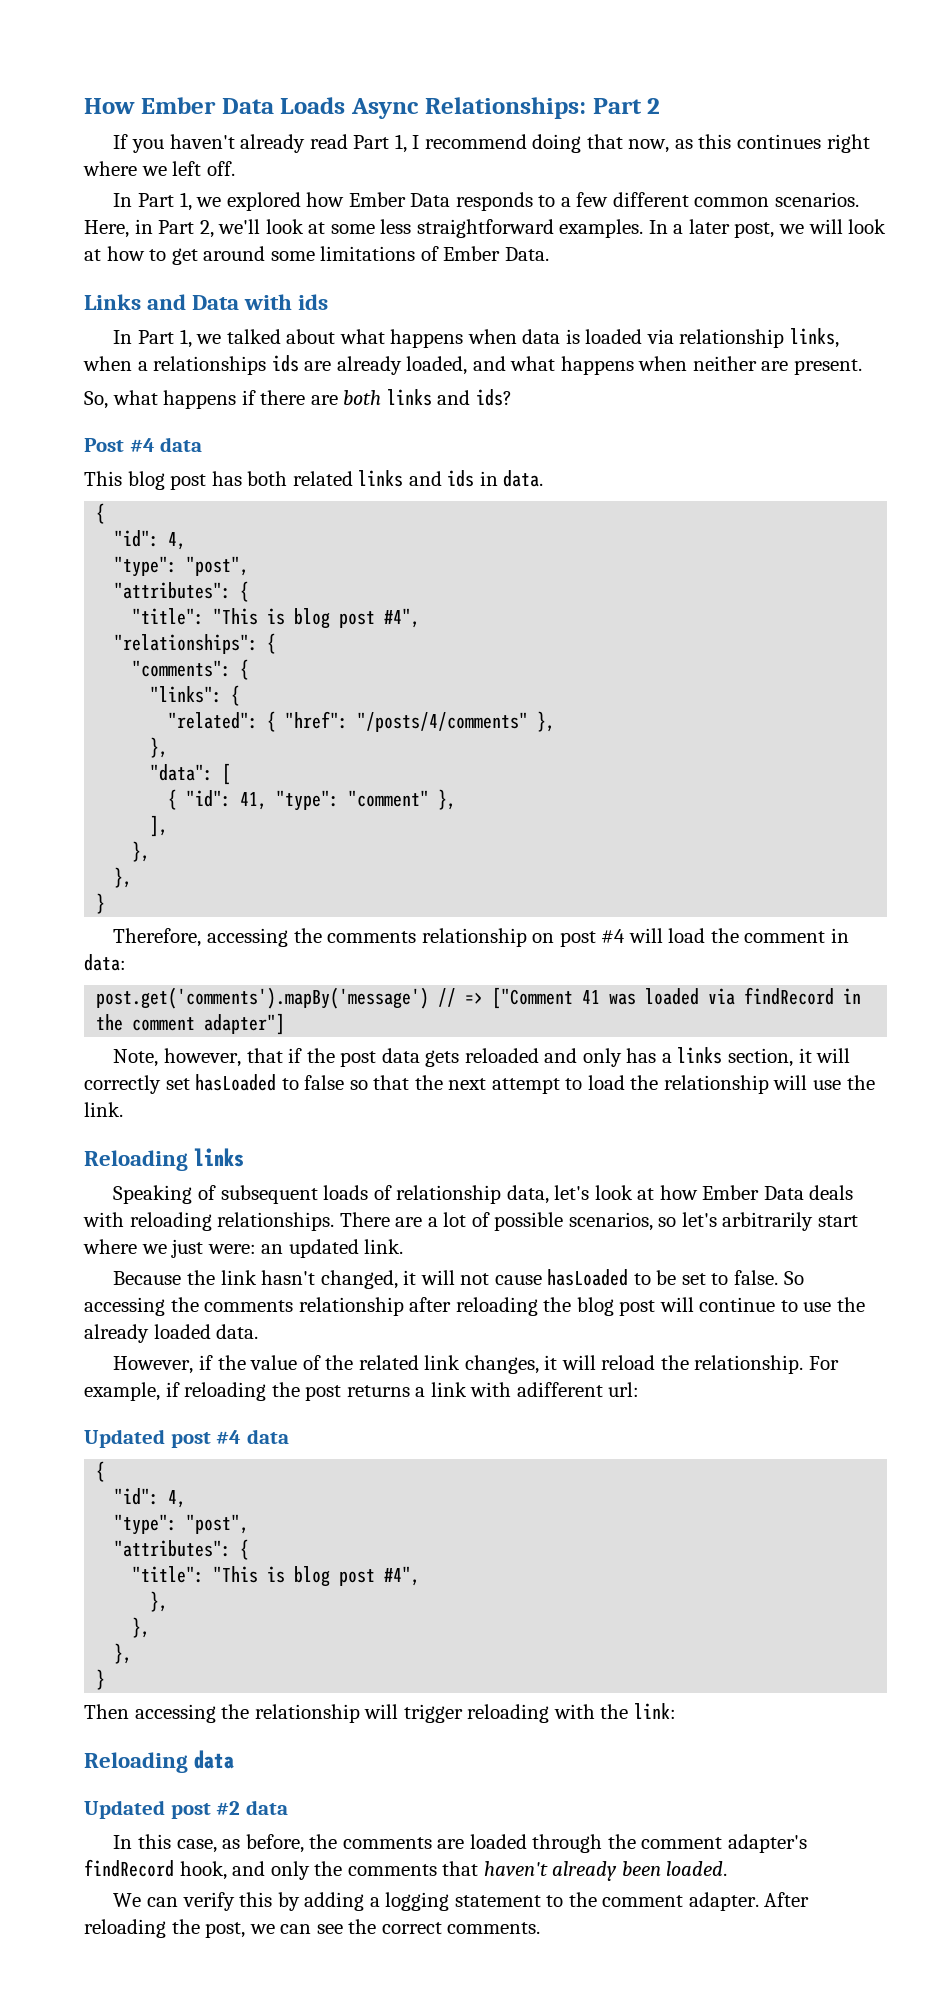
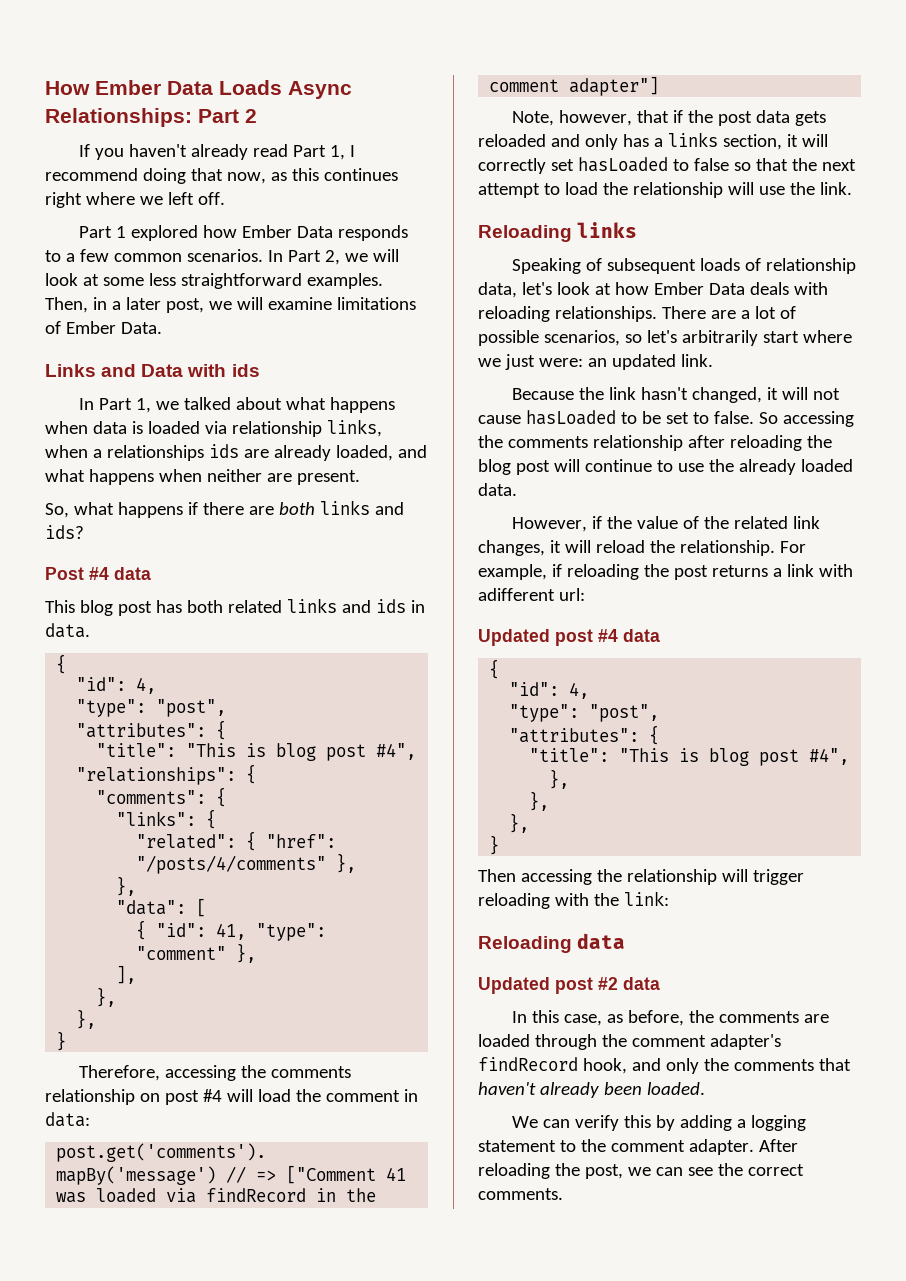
[113,192,222,211] In Part 1, we -> [78,226,126,238] Part 1
[612,192,689,207] different -> (109, 255) none
[84,219,261,238] Here, in Part 2, we'll -> [267,249,399,265] In Part 2, we will
[648,220,668,234] In -> [45,297,107,313] Then, in
[848,219,887,234] [84,246,315,265] look at how to get around some -> [267,297,332,310] examine

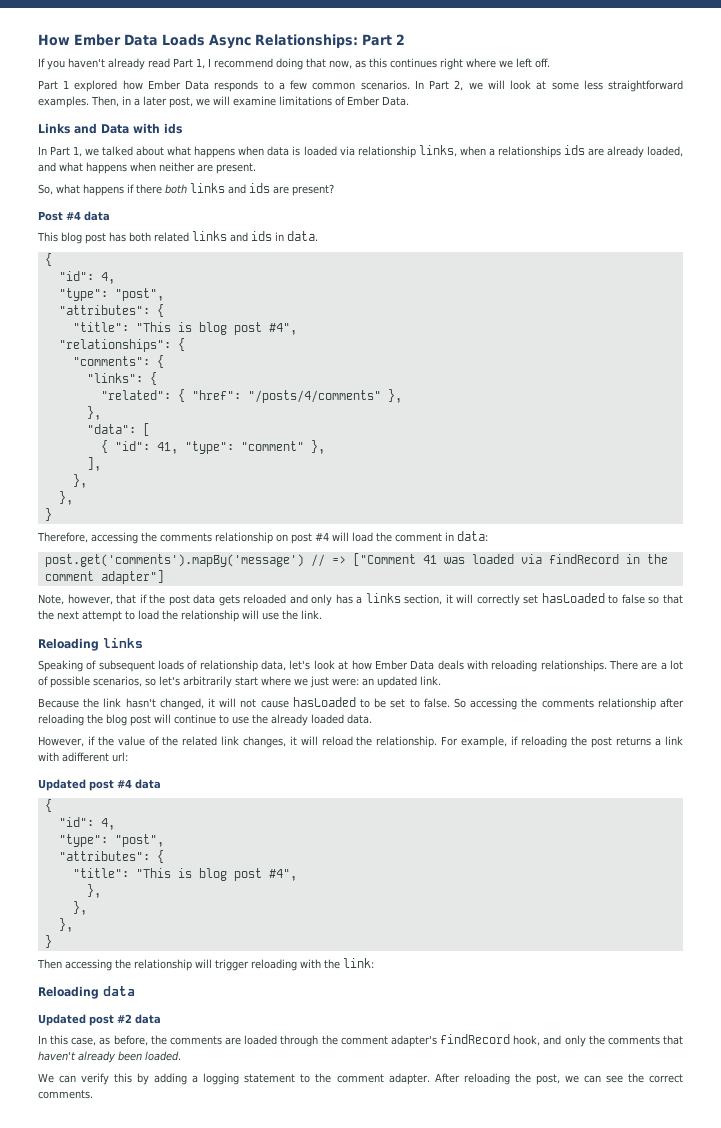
[248,506,274,515] are -> (162, 189) none
[45,525,84,539] ids? -> [249,183,334,196] ids are present?

